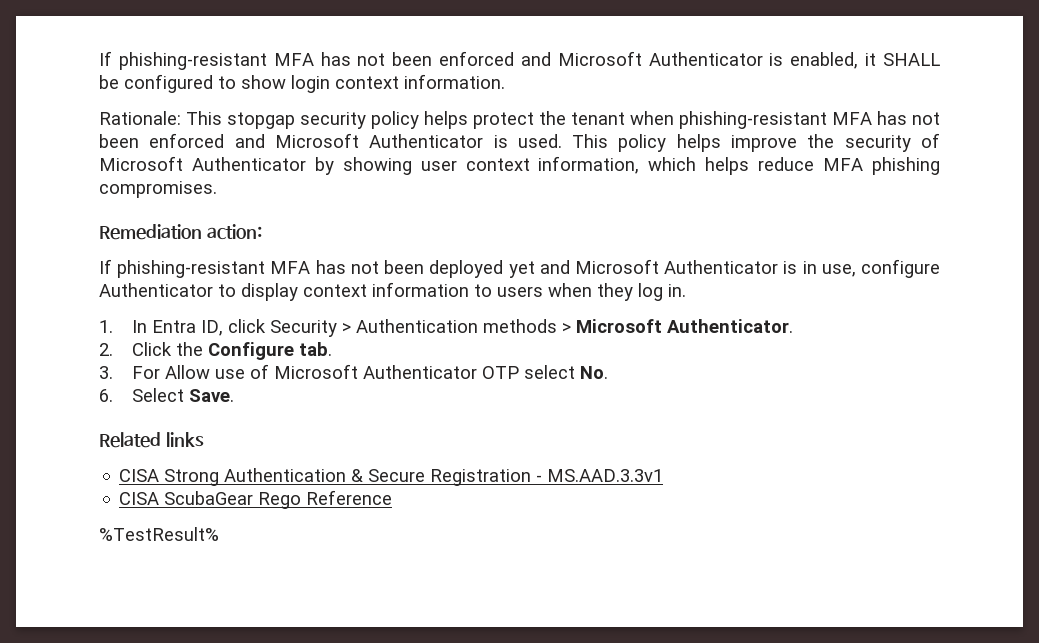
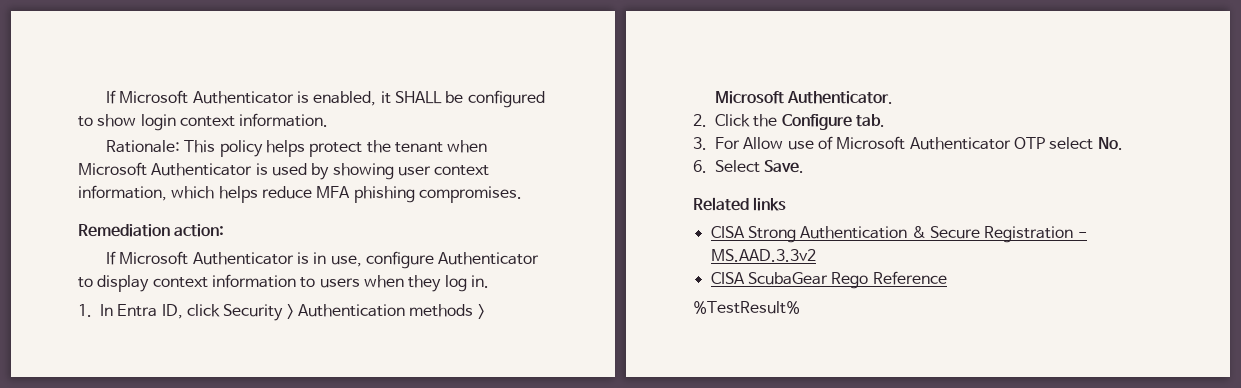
[99,51,551,70] If phishing-resistant MFA has not been enforced and -> [105,90,116,104] If
[227,112,366,129] stopgap security -> (216, 146) none
[679,111,940,129] [99,133,940,152] [99,156,306,171] phishing-resistant MFA has not been enforced and Microsoft Authenticator is used. This policy helps improve the security of Microsoft Authenticator -> [78,162,307,176] Microsoft Authenticator is used
[117,260,570,278] phishing-resistant MFA has not been deployed yet and -> (116, 258) none
[547,469,664,482] MS.AAD.3.3v1 -> [710,249,816,262] MS.AAD.3.3v2

